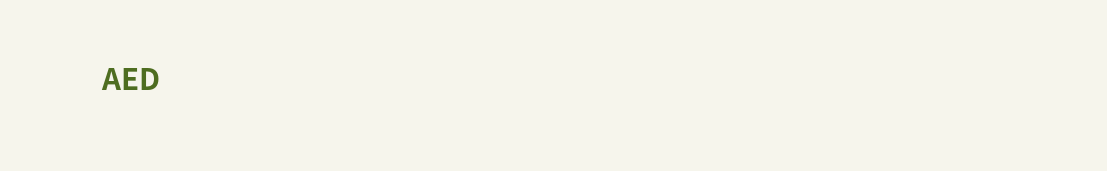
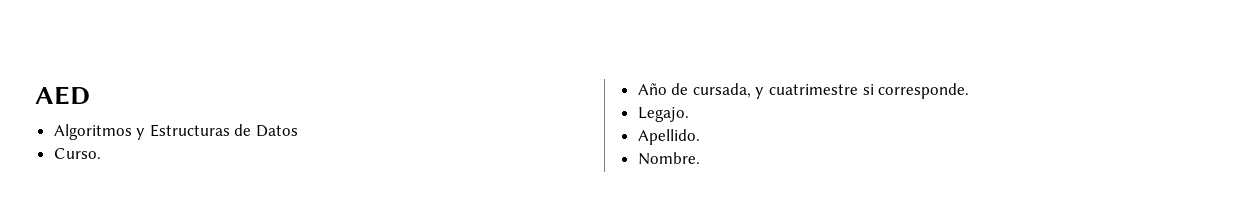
(160, 79) none -> [53,124,299,140] [53,148,101,159] [637,83,970,99] [637,107,689,122] [637,129,700,145] [637,152,700,165] // Algoritmos y Estructuras de Datos // Curso. // Año de cursada, y cuatrimestre si corresponde. // Legajo. // Apellido. // Nombre.

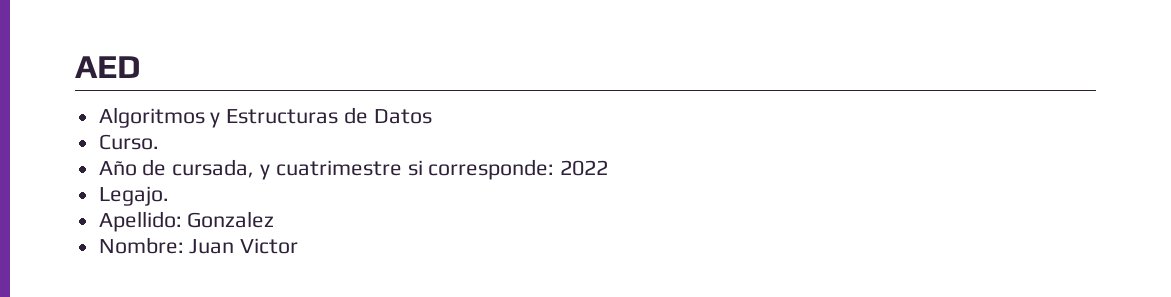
[878,83,970,99] corresponde. -> [428,159,609,180] corresponde: 2022
[637,129,700,145] [637,152,700,165] Apellido. // Nombre. -> [98,211,275,232] [98,237,299,254] Apellido: Gonzalez // Nombre: Juan Victor

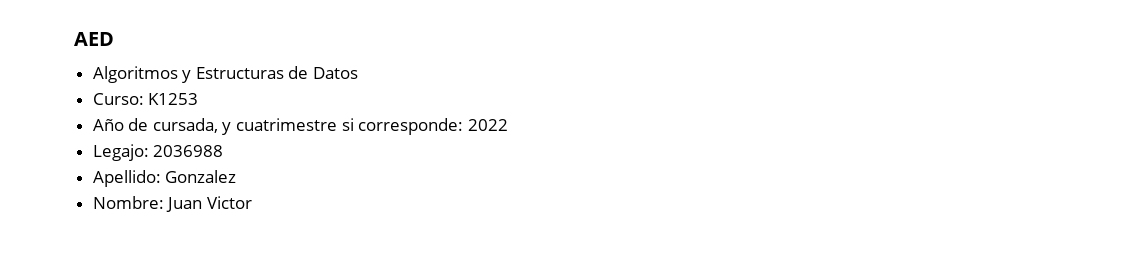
[98,134,159,150] Curso. -> [92,93,199,105] Curso: K1253
[98,186,169,206] Legajo. -> [92,144,224,161] Legajo: 2036988

